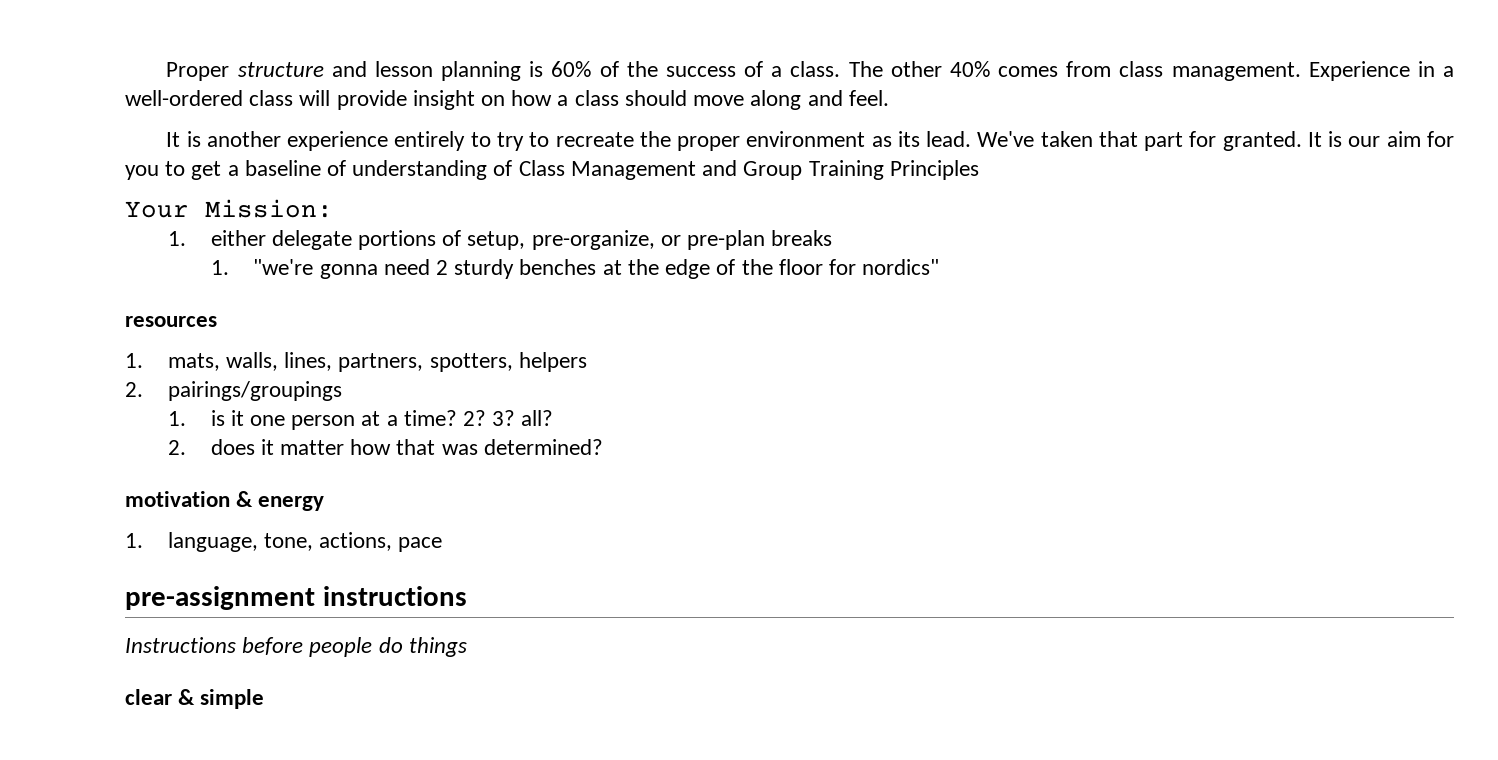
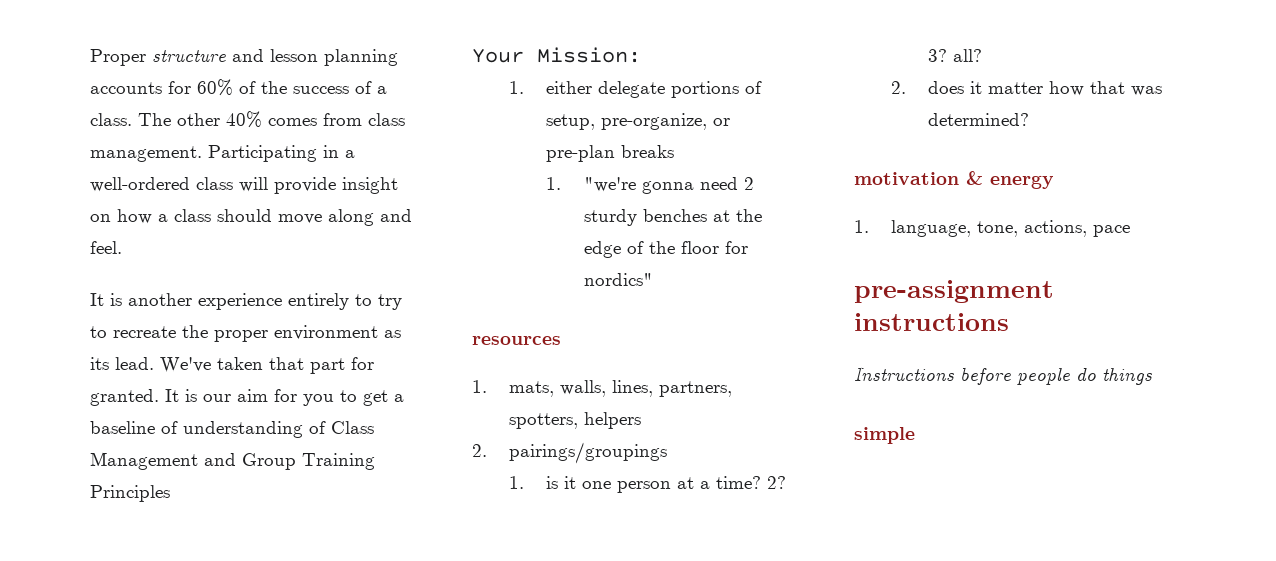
[529,61,544,77] is -> [90,81,191,94] accounts for
[1308,61,1410,81] Experience -> [208,145,317,162] Participating
[125,689,196,705] clear & -> (1152, 376) none

